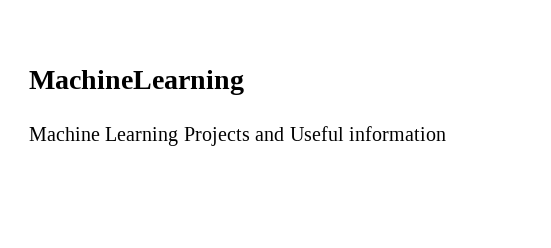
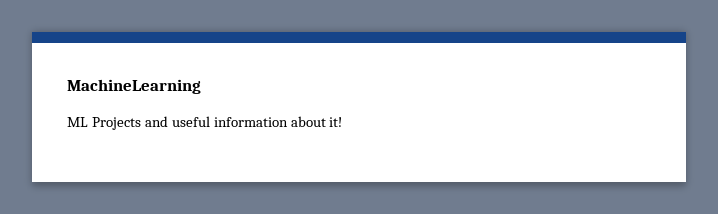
[29,126,446,146] Machine Learning Projects and Useful information -> [67,116,343,130] ML Projects and useful information about it!

